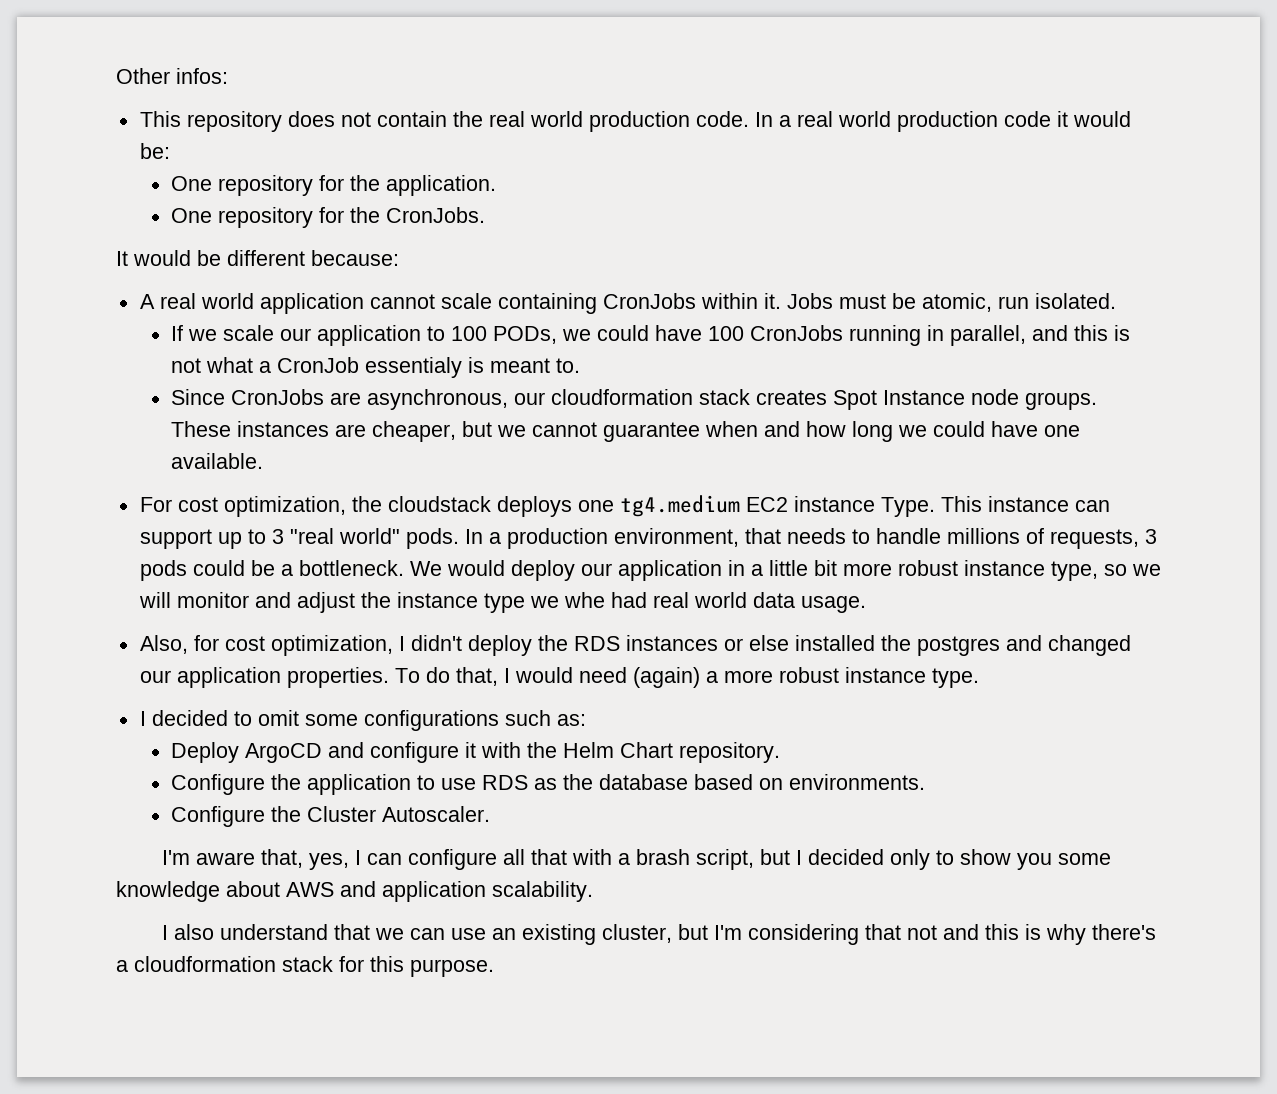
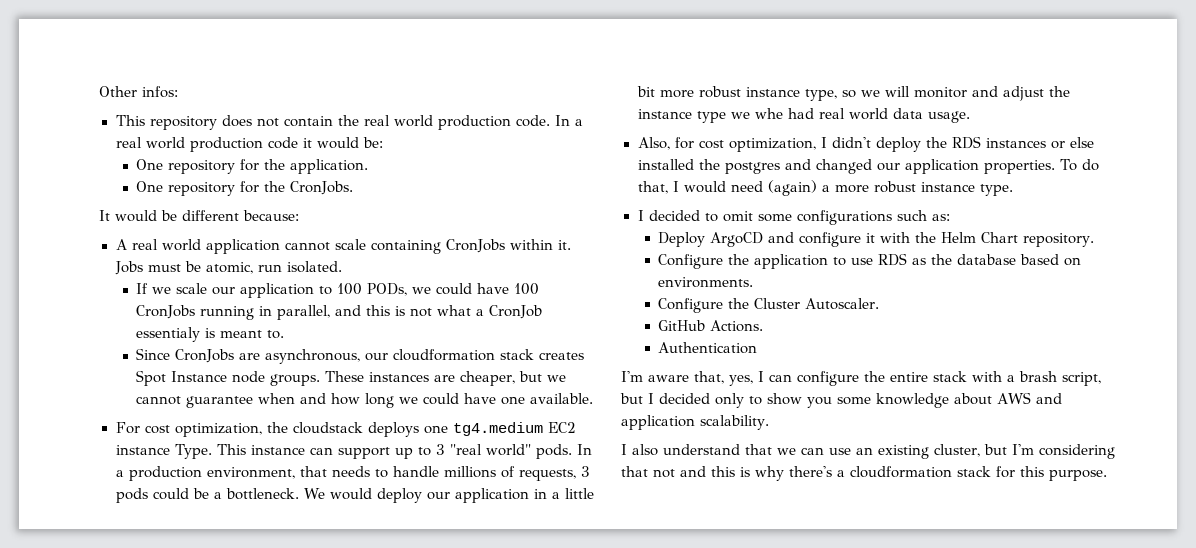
(491, 814) none -> [658,320,764,332] [658,342,758,354] // GitHub Actions. // Authentication
[503,849,568,865] all that -> [864,371,967,382] the entire stack

